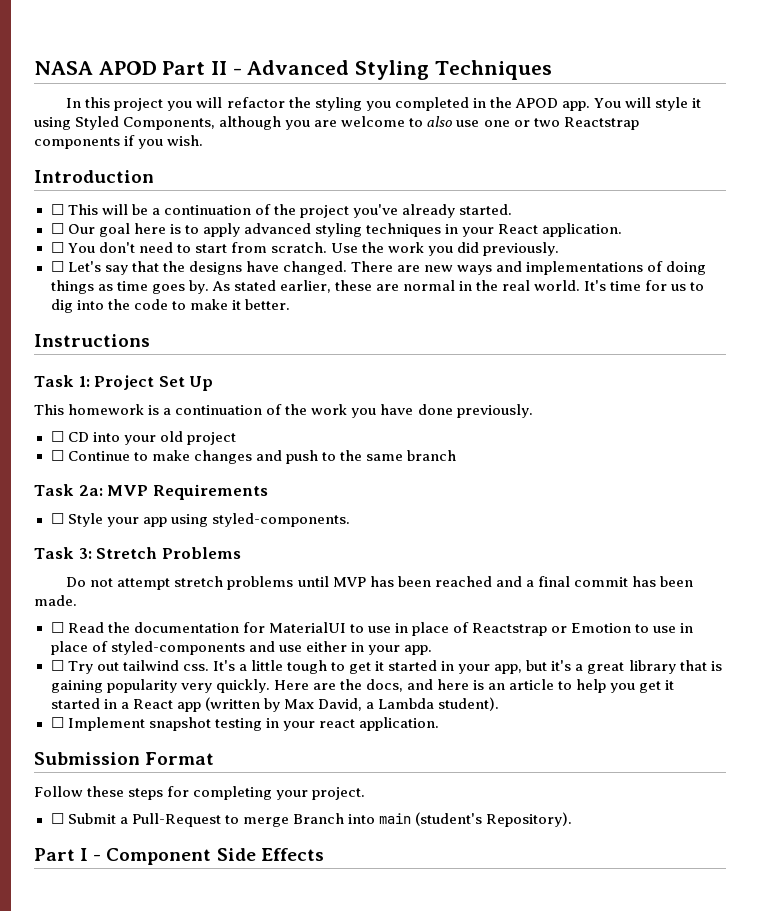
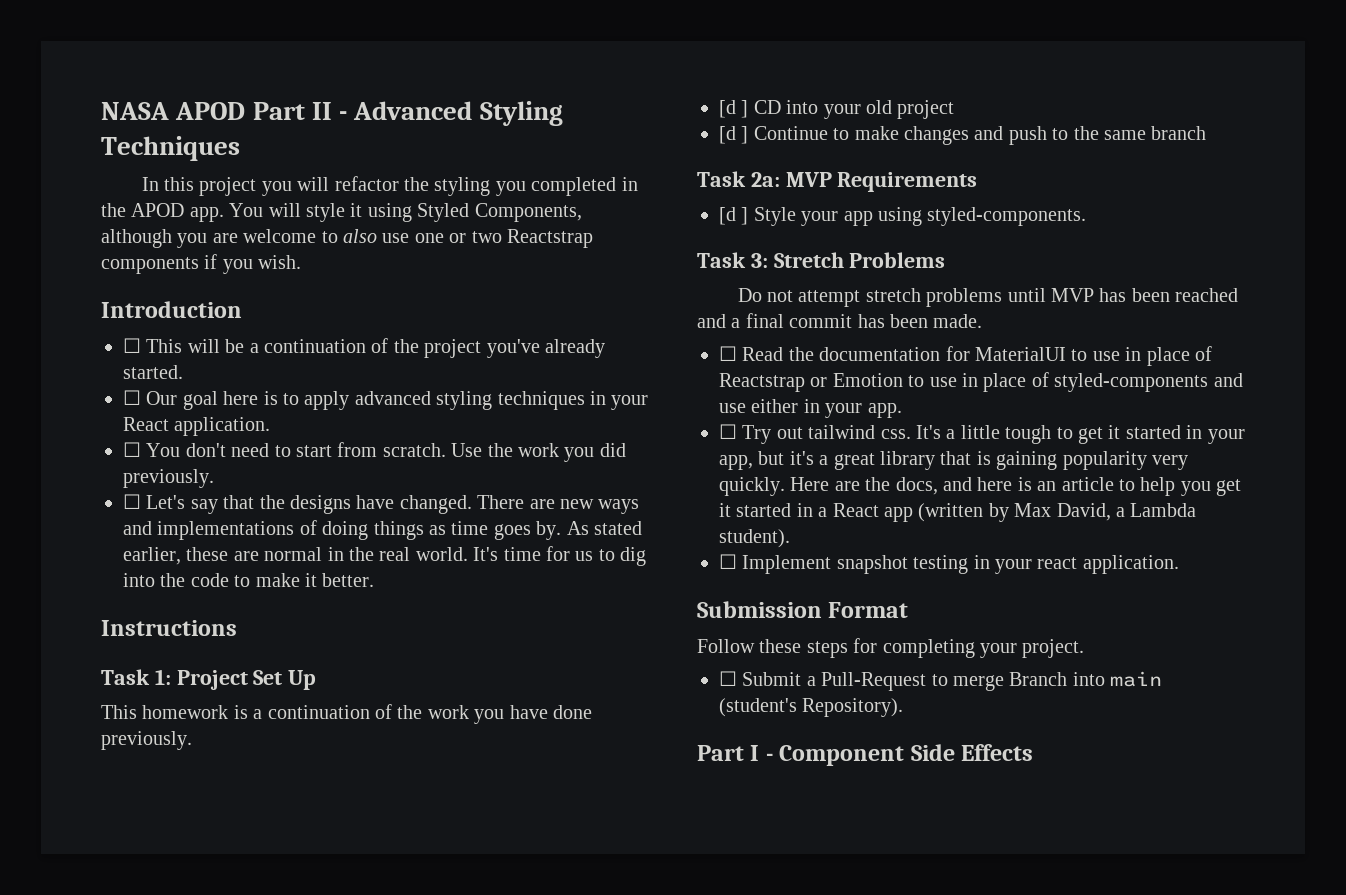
[50,431,64,442] ☐ -> [719,100,749,118] [d ]
[50,450,64,461] ☐ -> [719,126,749,144] [d ]
[50,513,64,524] ☐ -> [719,207,749,225] [d ]

